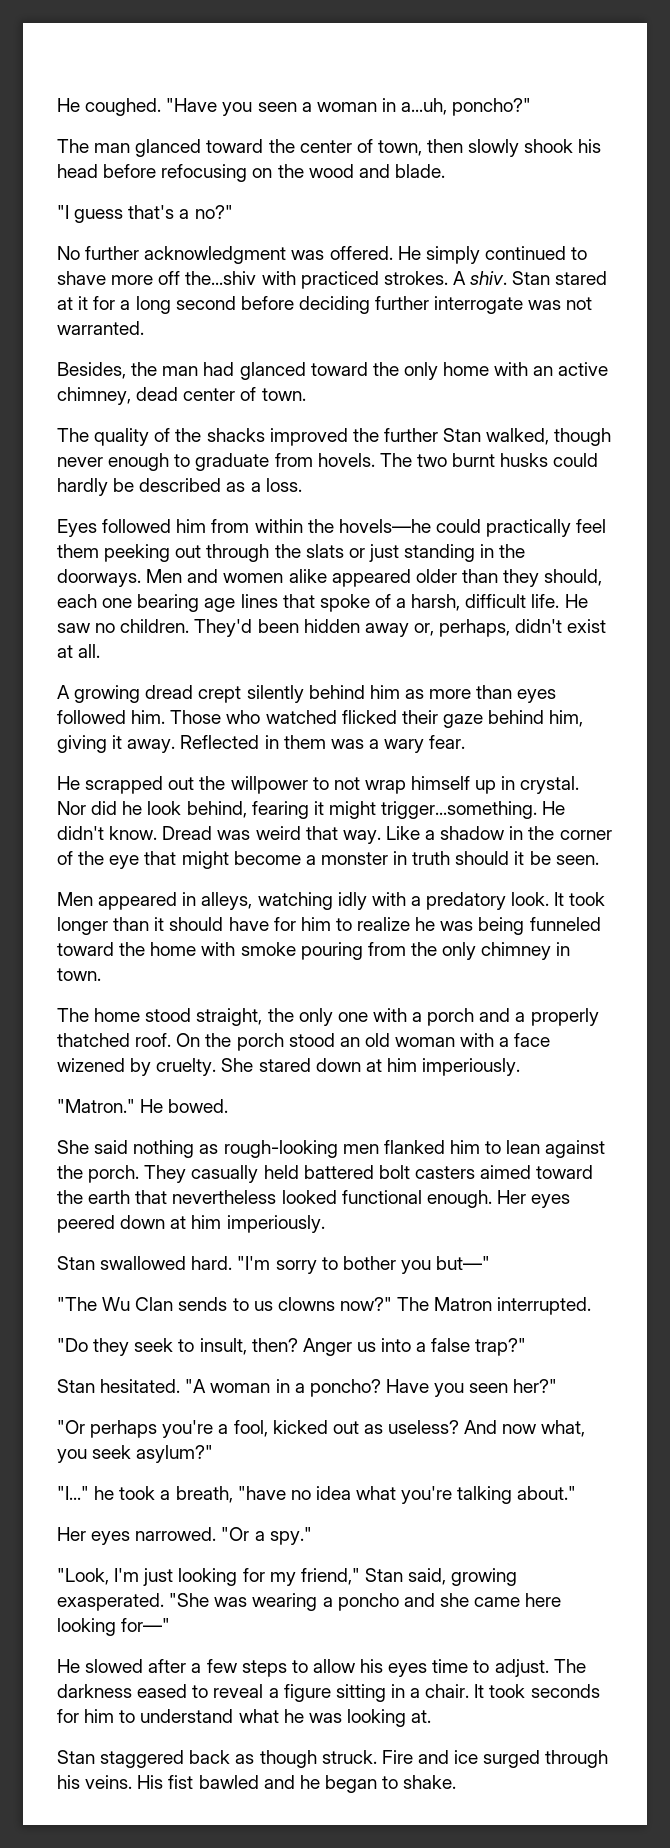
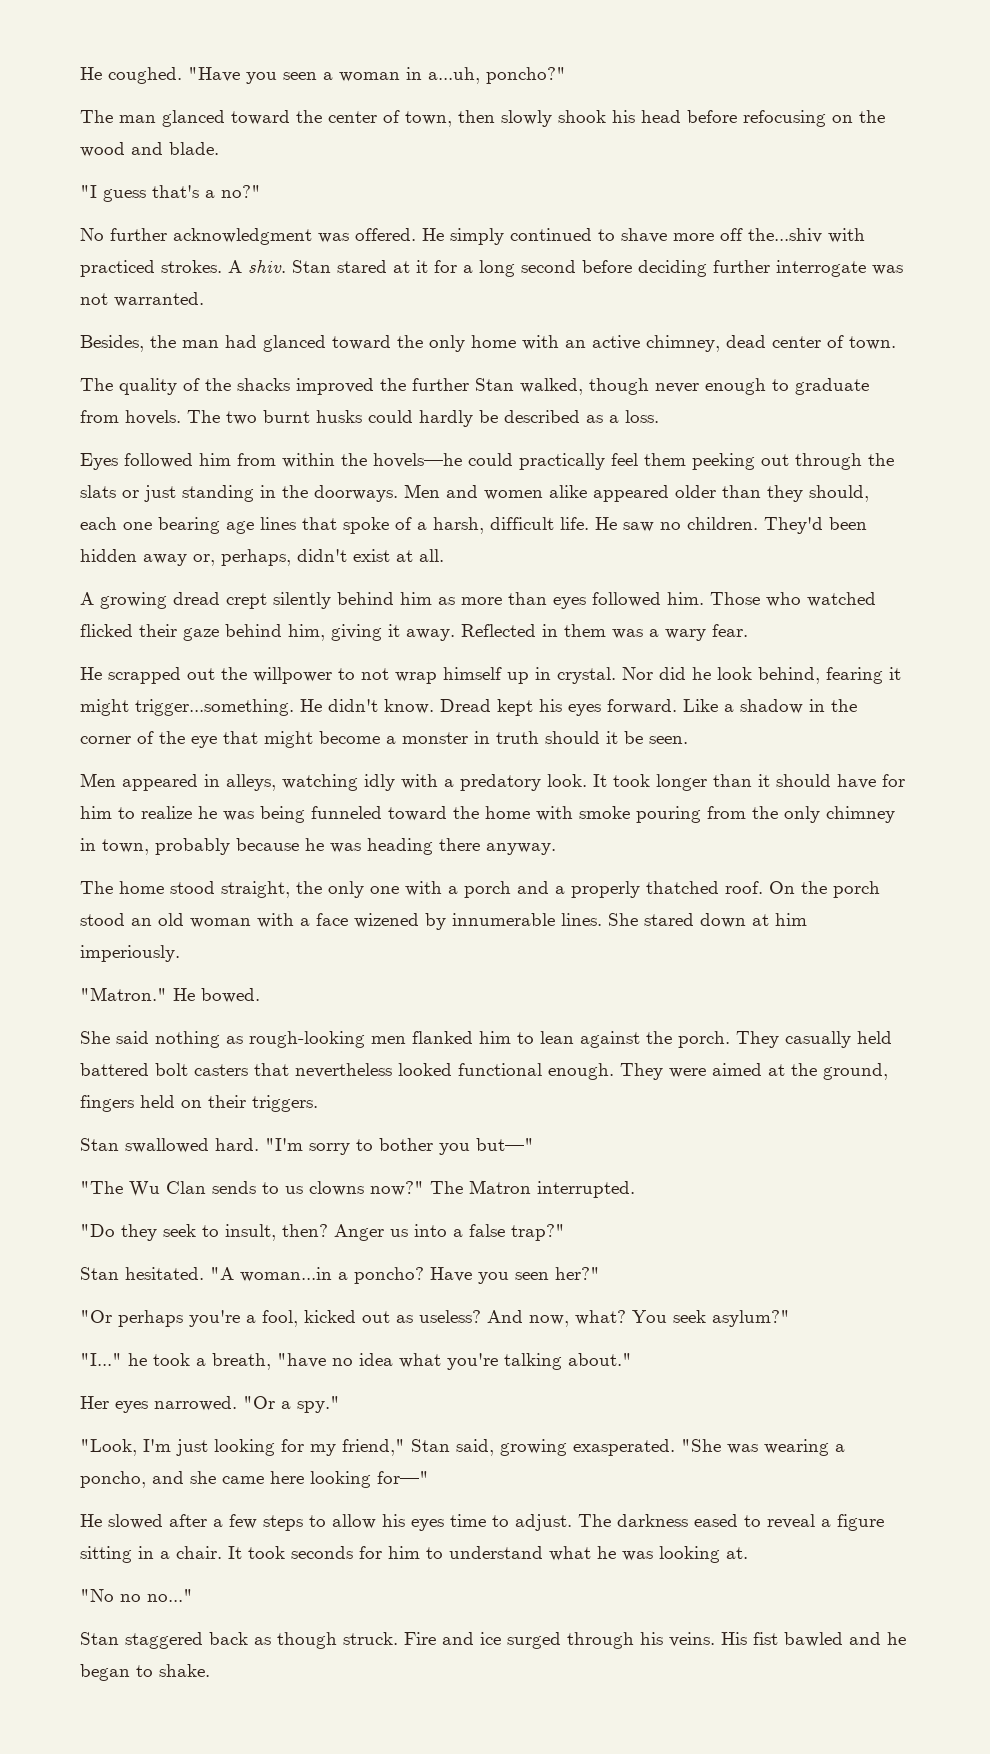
[217,826,381,844] was weird that way. -> [497,699,677,716] kept his eyes forward.
[57,968,101,981] town. -> [102,838,556,855] town, probably because he was heading there anyway.
[156,1058,217,1076] cruelty. -> [452,913,602,926] innumerable lines.
[480,1165,594,1179] [57,1190,131,1204] aimed toward the earth -> (248, 1070) none
[496,1190,571,1208] [57,1215,325,1233] Her eyes peered down at him imperiously. -> [620,1063,888,1080] [80,1095,318,1112] They were aimed at the ground, fingers held on their triggers.
[210,1379,290,1393] woman in -> [240,1267,332,1282] woman...in
[502,1420,586,1437] [57,1449,87,1463] now what, you -> [529,1310,667,1327] now, what? You
[337,1593,399,1611] poncho -> [80,1471,146,1488] poncho,
(432, 1716) none -> [80,1589,193,1602] // "No no no..."

